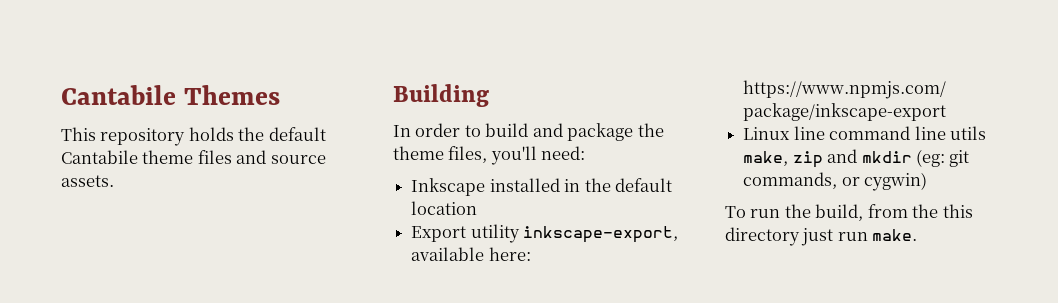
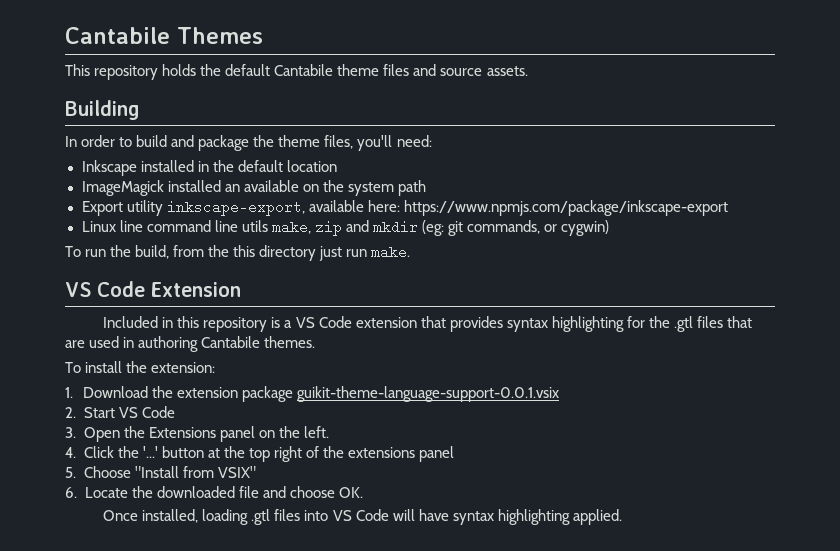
(478, 208) none -> [81,180,426,196] // ImageMagick installed an available on the system path
(918, 235) none -> [65,281,241,297] [103,316,753,332] [65,336,316,352] [65,361,216,373] [65,386,559,402] [65,406,175,418] [65,426,329,442] [65,446,455,462] [65,466,256,478] [65,486,363,498] [103,509,622,525] // VS Code Extension // Included in this repository is a VS Code extension that provides syntax highlighting for the .gtl files that are used in authoring Cantabile themes. // To install the extension: // 1. Download the extension package guikit-theme-language-support-0.0.1.vsix // 2. Start VS Code // 3. Open the Extensions panel on the left. // 4. Click the '...' button at the top right of the extensions panel // 5. Choose "Install from VSIX" // 6. Locate the downloaded file and choose OK. // Once installed, loading .gtl files into VS Code will have syntax highlighting applied.

